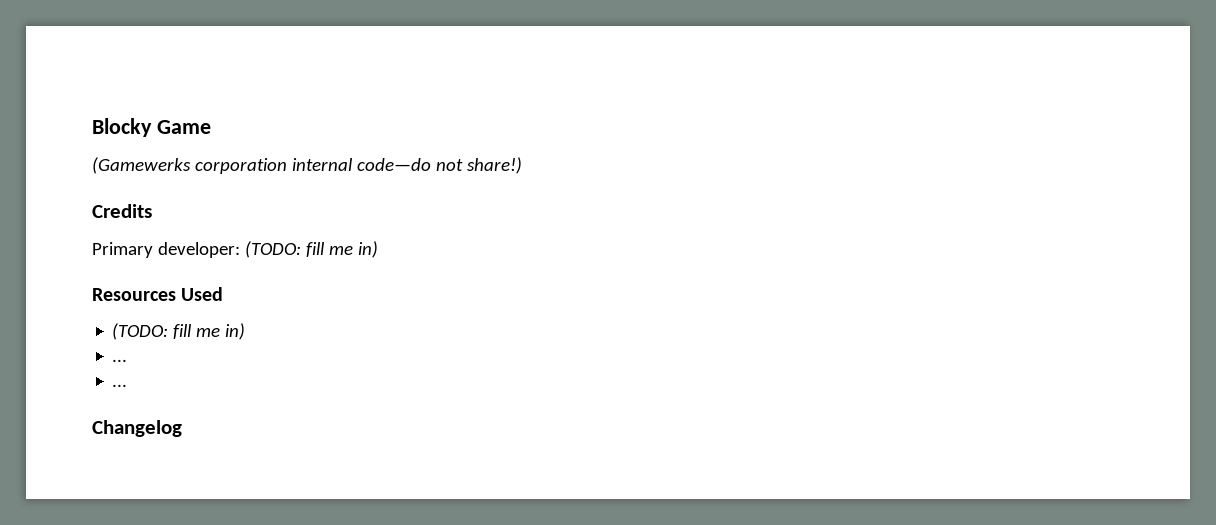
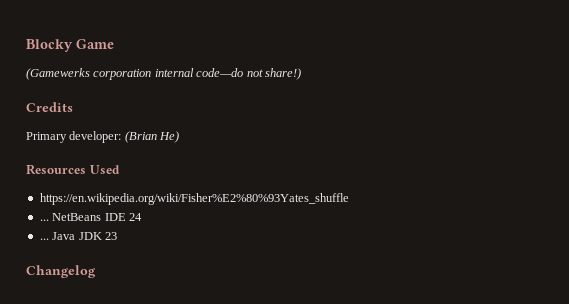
[244,241,378,258] [92,287,224,301] [112,323,246,340] [112,359,128,362] [112,384,128,387] (TODO: fill me in) // Resources Used // (TODO: fill me in) // ... // ... -> [124,131,180,143] [26,164,120,175] [39,193,349,205] [39,213,142,221] [39,232,117,240] (Brian He) // Resources Used // https://en.wikipedia.org/wiki/Fisher%E2%80%93Yates_shuffle // ... NetBeans IDE 24 // ... Java JDK 23

